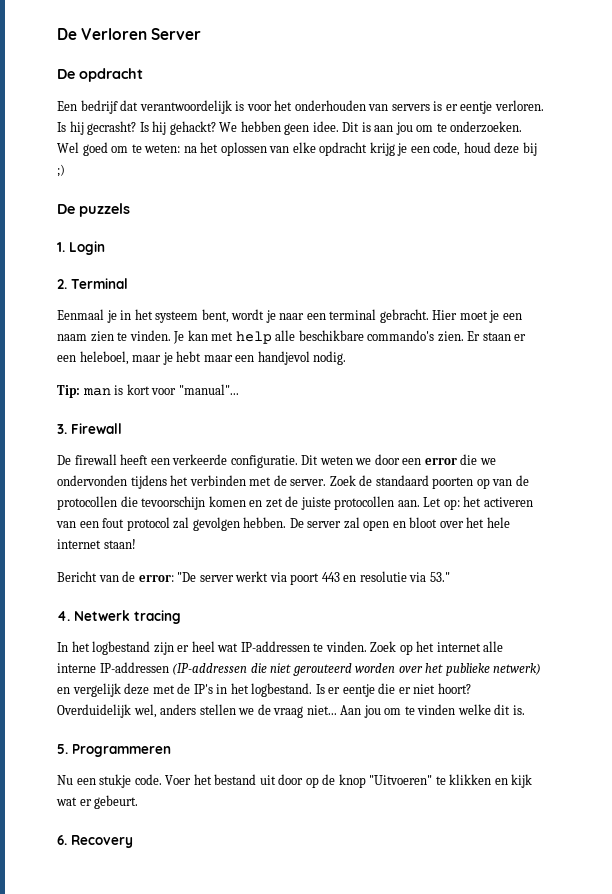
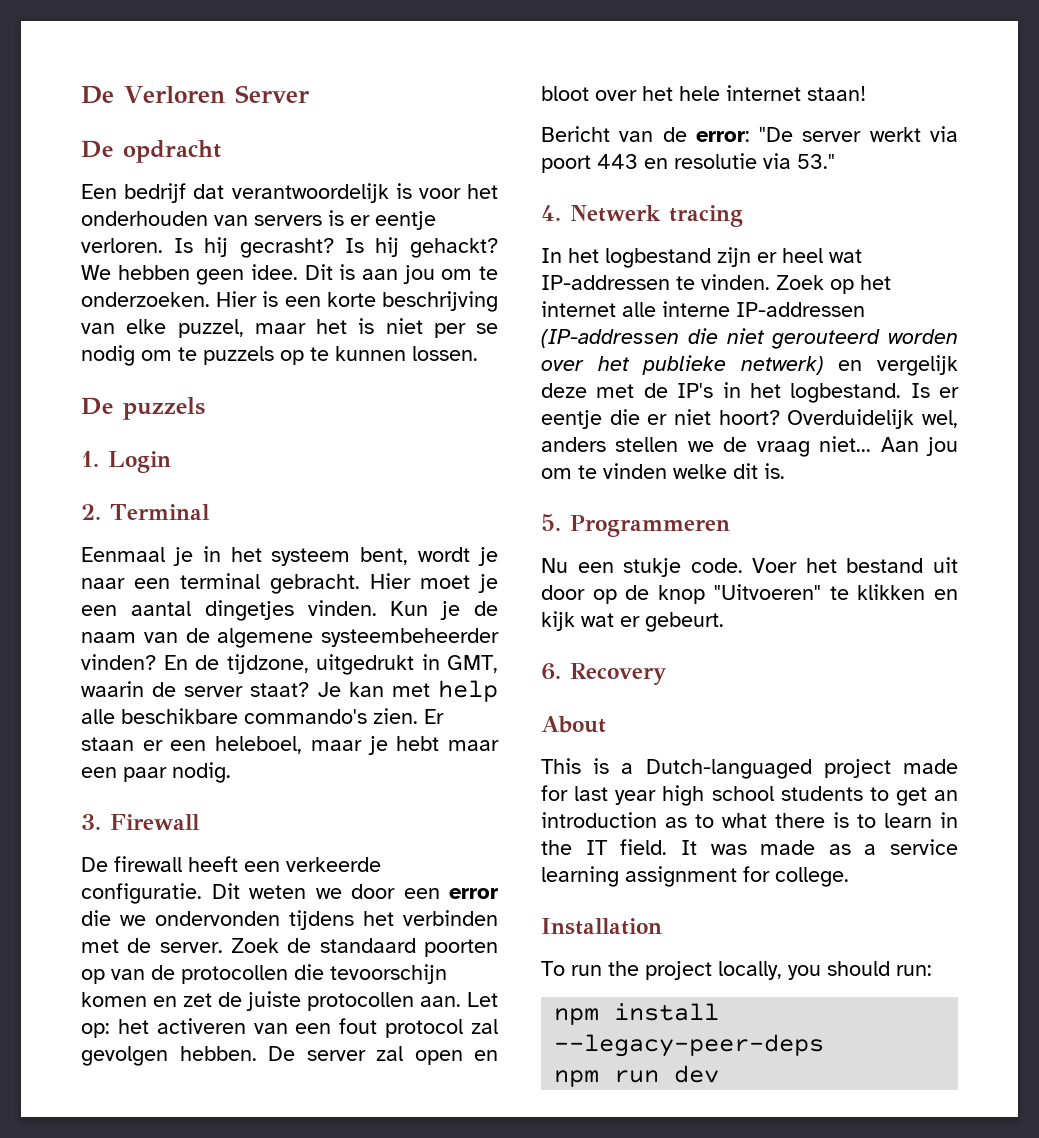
[57,142,537,156] [57,164,65,177] Wel goed om te weten: na het oplossen van elke opdracht krijg je een code, houd deze bij ;) -> [216,291,498,312] [81,318,498,338] [81,345,478,366] Hier is een korte beschrijving van elke puzzel, maar het is niet per se nodig om te puzzels op te kunnen lossen.
[57,330,171,342] naam zien te vinden. -> [130,600,498,621] [81,628,499,648] [81,654,498,675] [81,681,310,697] aantal dingetjes vinden. Kun je de naam van de algemene systeembeheerder vinden? En de tijdzone, uitgedrukt in GMT, waarin de server staat?
[257,351,310,365] handjevol -> [123,767,167,782] paar
[57,384,239,398] // Tip: man is kort voor "manual"... -> (231, 772) none
(133, 841) none -> [541,716,606,733] [541,758,958,779] [541,785,958,806] [541,812,958,828] [541,839,958,855] [541,866,849,887] [541,918,662,935] [541,961,932,980] [554,1003,720,1025] [554,1034,825,1057] [554,1065,720,1087] // About // This is a Dutch-languaged project made for last year high school students to get an introduction as to what there is to learn in the IT field. It was made as a service learning assignment for college. // Installation // To run the project locally, you should run: // npm install --legacy-peer-deps // npm run dev

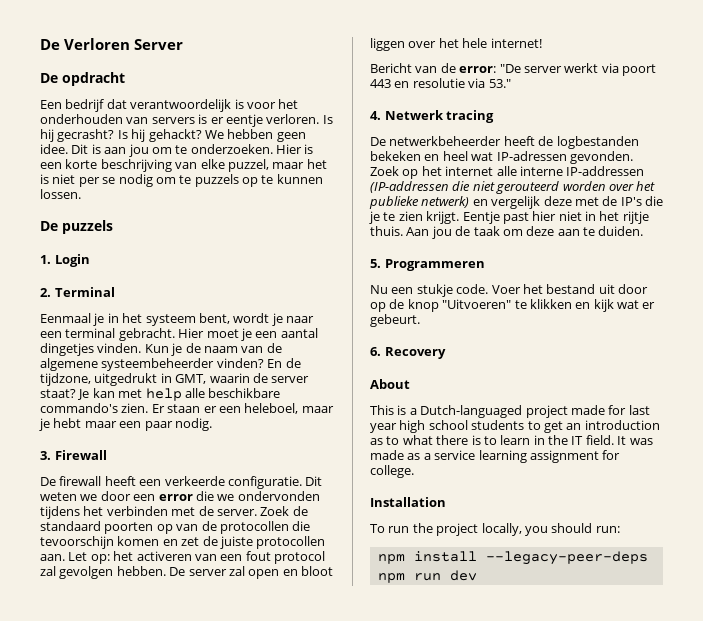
(589, 93) none -> [370,38,405,51] liggen
[726,85,866,101] internet staan! -> [490,38,542,48] internet!
[541,247,862,268] [541,274,770,290] In het logbestand zijn er heel wat IP-addressen te vinden. -> [370,136,639,149] [370,151,633,164] De netwerkbeheerder heeft de logbestanden bekeken en heel wat IP-adressen gevonden.
[722,382,959,403] [541,409,958,429] [541,436,958,457] [541,463,785,479] in het logbestand. Is er eentje die er niet hoort? Overduidelijk wel, anders stellen we de vraag niet... Aan jou om te vinden welke dit is. -> [645,196,663,206] [369,211,649,224] [370,226,644,239] die je te zien krijgt. Eentje past hier niet in het rijtje thuis. Aan jou de taak om deze aan te duiden.

